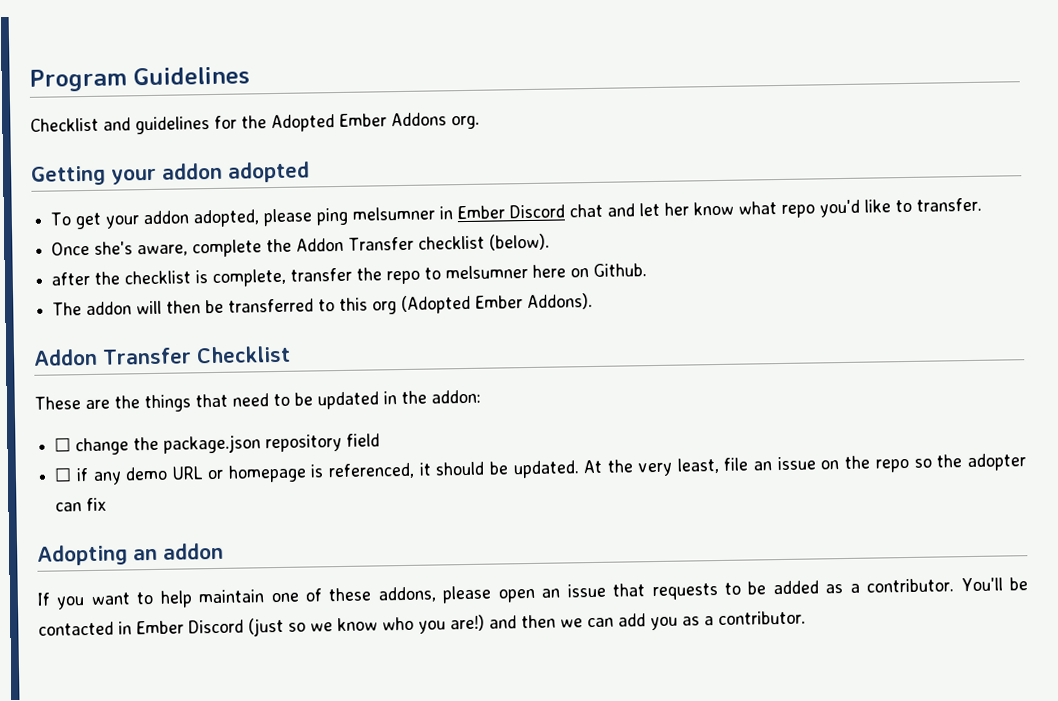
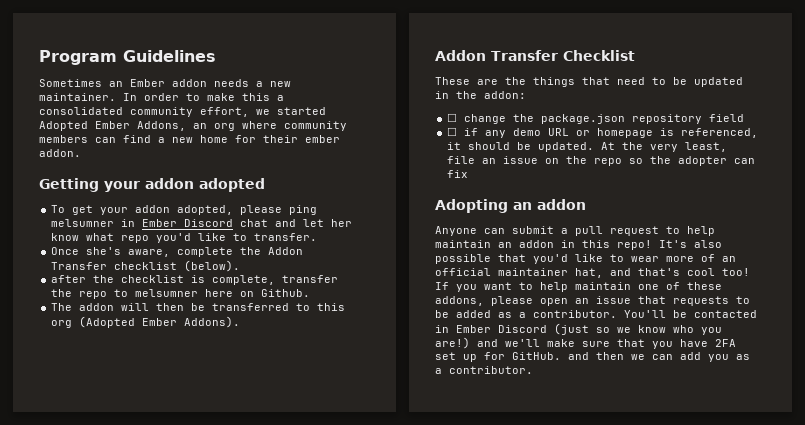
[30,112,480,135] Checklist and guidelines for the Adopted Ember Addons org. -> [39,79,291,87] [39,93,284,101] [39,107,326,117] [39,121,347,131] [39,135,340,143] [39,149,81,157] Sometimes an Ember addon needs a new maintainer. In order to make this a consolidated community effort, we started Adopted Ember Addons, an org where community members can find a new home for their ember addon.
(224, 551) none -> [435,226,715,236] [435,240,722,250] [435,254,736,264] [435,268,750,278] Anyone can submit a pull request to help maintain an addon in this repo! It's also possible that you'd like to wear more of an official maintainer hat, and that's cool too!
(517, 622) none -> [505,339,736,349] [435,352,589,362] we'll make sure that you have 2FA set up for GitHub. and

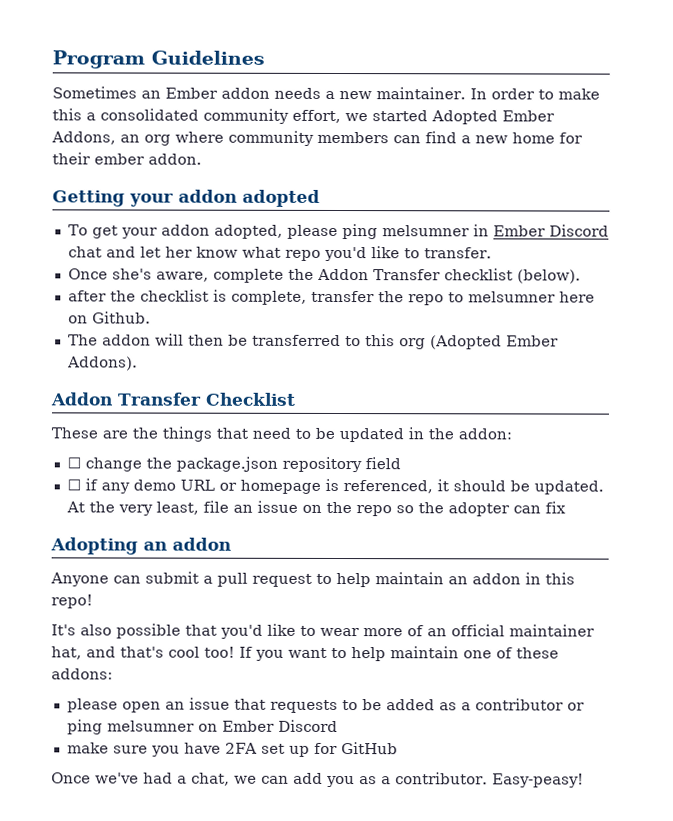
(652, 245) none -> (93, 601) //
[435,296,484,306] addons, -> [51,668,113,680] addons: //
[533,310,757,318] [435,323,722,335] [435,337,540,349] contributor. You'll be contacted in Ember Discord (just so we know who you are!) and we'll -> [474,698,585,711] [66,719,338,735] contributor or ping melsumner on Ember Discord //
[617,339,645,347] that -> (148, 749) none
[512,352,624,360] GitHub. and then -> [340,742,398,755] [51,772,230,786] GitHub // Once we've had a chat,
(533, 370) none -> [491,773,584,788] Easy-peasy!

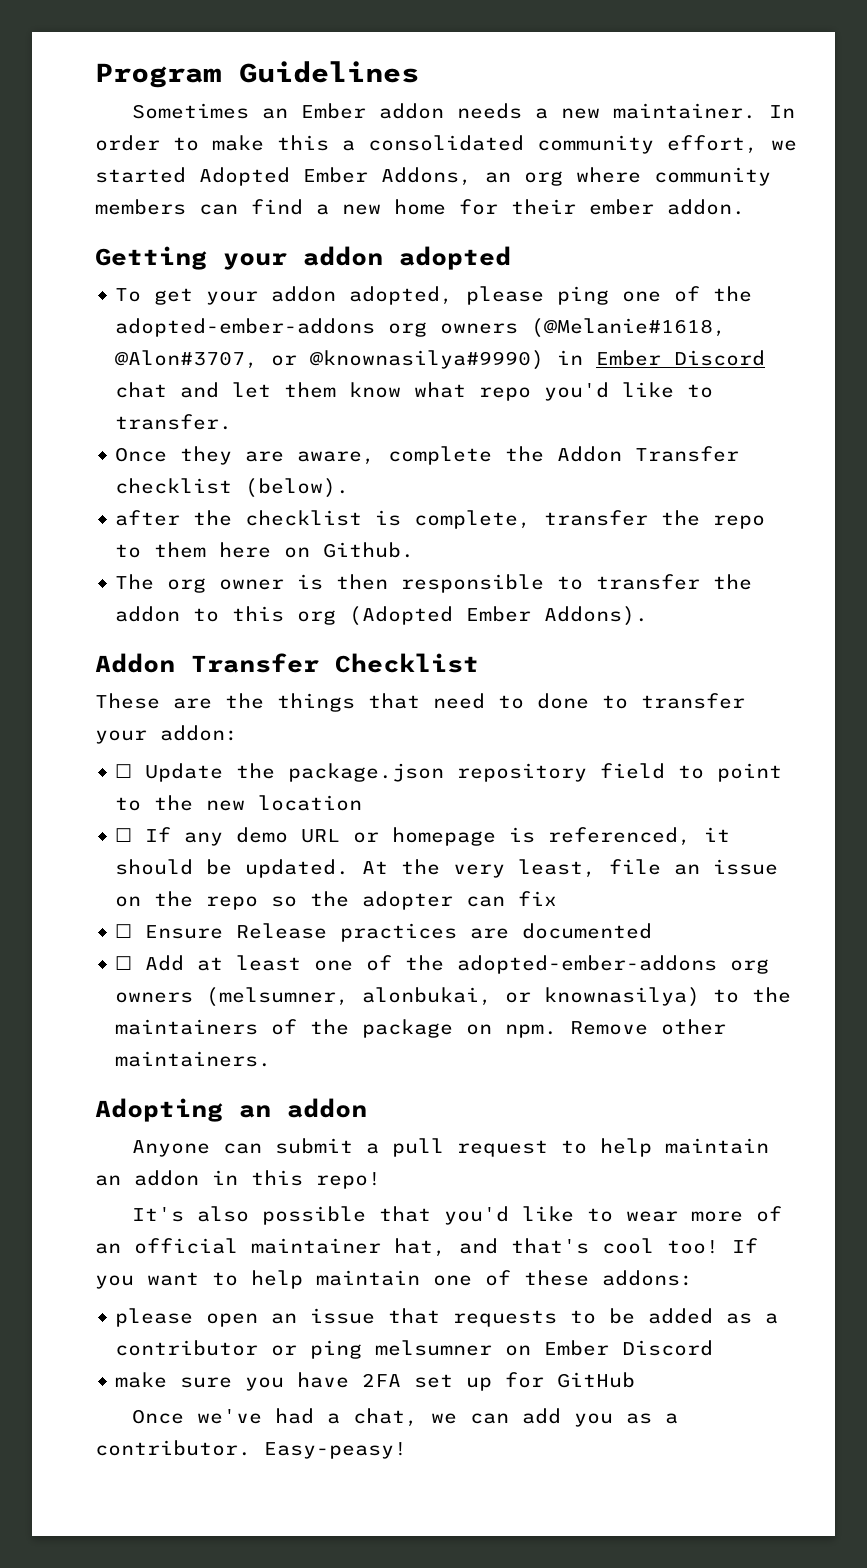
[381,225,470,237] melsumner -> [622,286,753,302] [115,318,727,338] [115,350,545,370] one of the adopted-ember-addons org owners (@Melanie#1618, @Alon#3707, or @knownasilya#9990)
[164,246,193,258] her -> [284,382,337,398] them
[111,268,152,280] she's -> [180,446,285,465] they are
[467,291,556,303] melsumner -> [154,542,207,558] them
[101,333,341,347] addon will then be transferred -> [167,574,753,593] [115,606,181,622] org owner is then responsible to transfer the addon
[315,427,454,443] be updated in the -> [537,693,745,709] [95,730,147,744] done to transfer your
[84,457,142,472] change -> [145,763,224,782] Update
[66,478,98,491] // ☐ if -> [678,763,783,782] [115,795,363,811] [115,827,172,842] to point to the new location // ☐ If
(566, 507) none -> [115,923,653,942] [115,955,770,974] [115,987,792,1007] [115,1019,727,1038] [115,1051,272,1067] // ☐ Ensure Release practices are documented // ☐ Add at least one of the adopted-ember-addons org owners (melsumner, alonbukai, or knownasilya) to the maintainers of the package on npm. Remove other maintainers.

